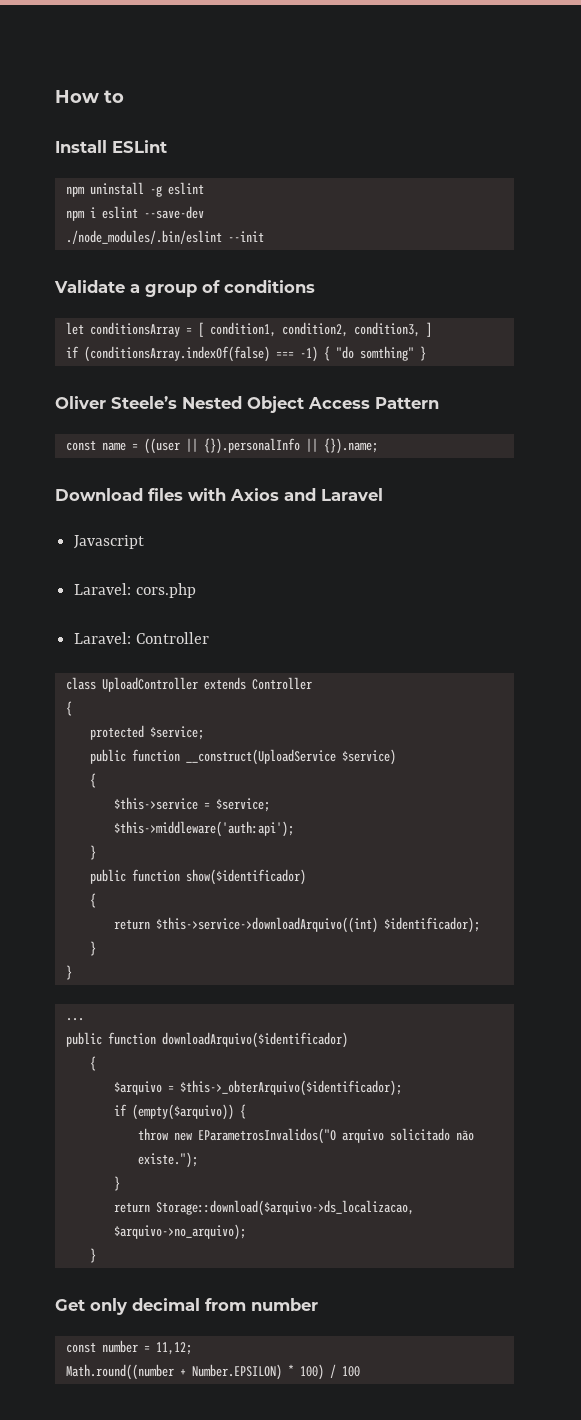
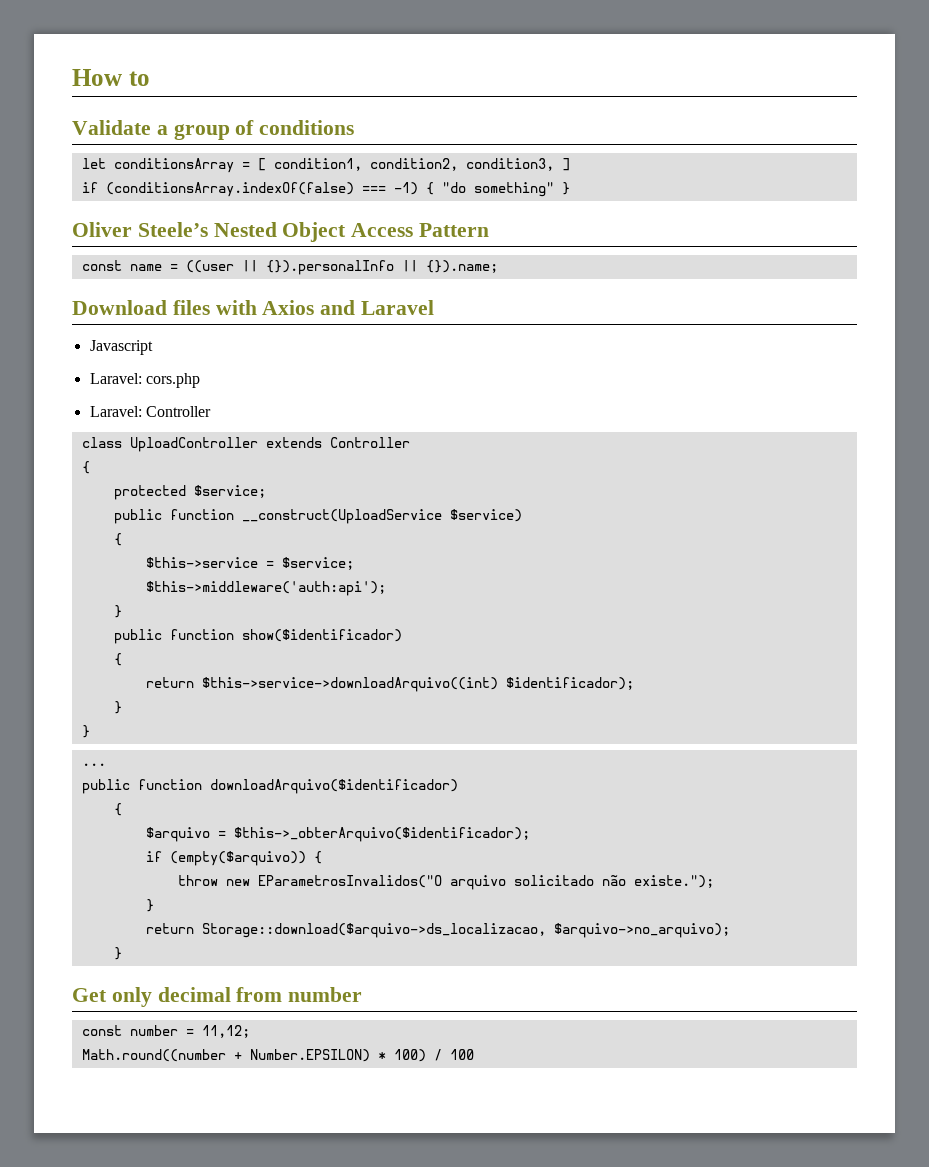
[55,140,167,153] [65,182,204,197] [65,206,204,221] [65,230,264,244] // Install ESLint // npm uninstall -g eslint // npm i eslint --save-dev // ./node_modules/.bin/eslint --init -> (150, 78) none
[359,346,414,361] somthing" -> [473,182,554,197] something"

